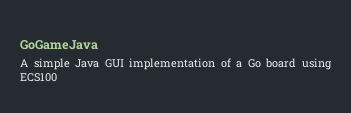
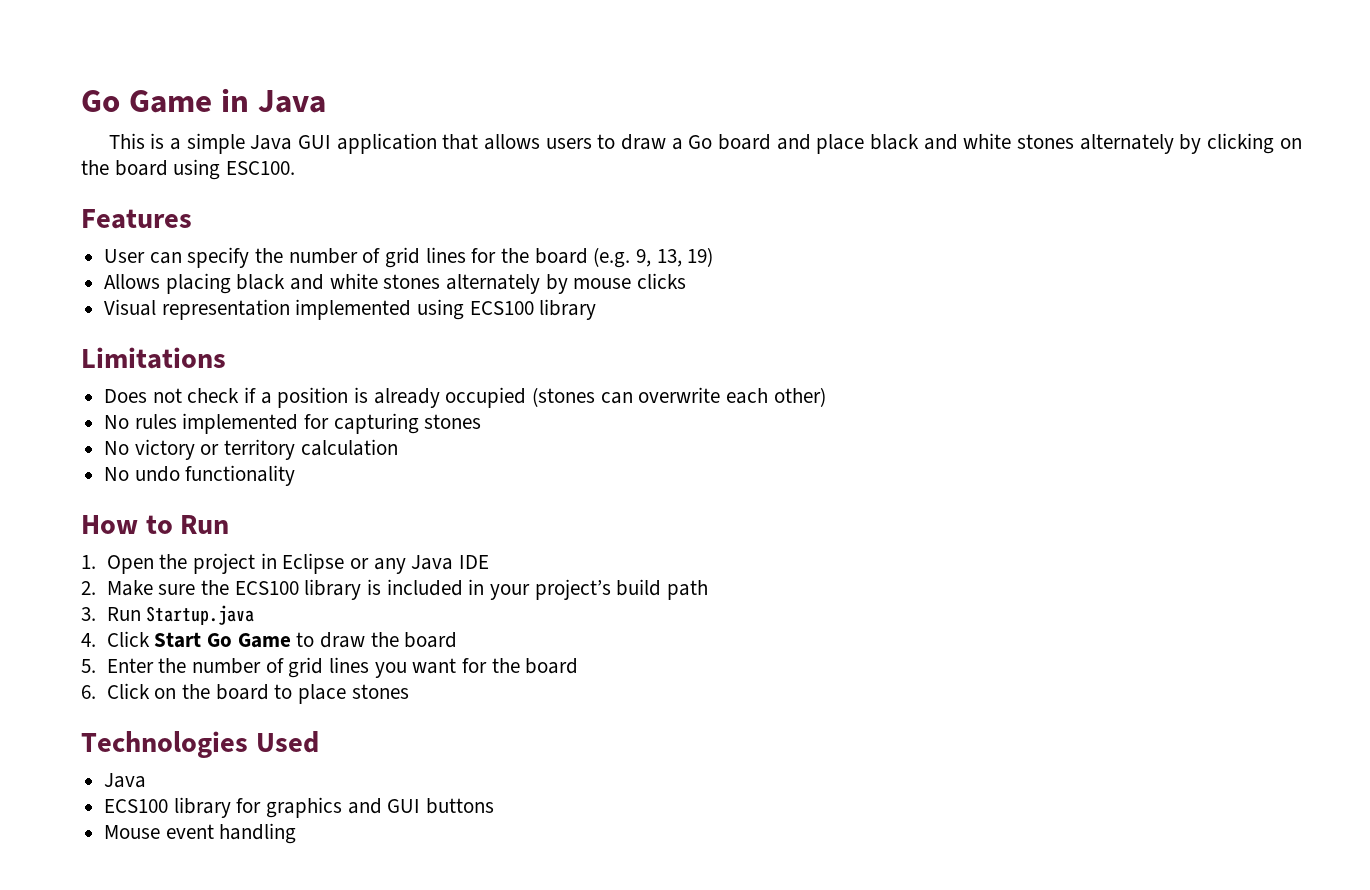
[20,40,98,50] [20,58,332,70] [20,73,57,82] GoGameJava // A simple Java GUI implementation of a Go board using ECS100 -> [81,88,326,113] [108,133,1302,154] [81,159,296,180] [81,209,192,229] [104,247,714,268] [104,273,687,294] [104,299,597,320] [81,347,226,369] [104,387,826,408] [104,413,482,434] [104,439,398,460] [104,465,296,486] [81,515,230,534] [81,553,489,574] [81,579,708,600] [81,605,255,625] [81,631,458,648] [81,657,579,678] [81,683,409,704] [81,731,319,758] [104,773,147,788] [104,797,495,818] [104,823,297,844] Go Game in Java // This is a simple Java GUI application that allows users to draw a Go board and place black and white stones alternately by clicking on the board using ESC100. // Features // User can specify the number of grid lines for the board (e.g. 9, 13, 19) // Allows placing black and white stones alternately by mouse clicks // Visual representation implemented using ECS100 library // Limitations // Does not check if a position is already occupied (stones can overwrite each other) // No rules implemented for capturing stones // No victory or territory calculation // No undo functionality // How to Run // 1. Open the project in Eclipse or any Java IDE // 2. Make sure the ECS100 library is included in your project’s build path // 3. Run Startup.java // 4. Click Start Go Game to draw the board // 5. Enter the number of grid lines you want for the board // 6. Click on the board to place stones // Technologies Used // Java // ECS100 library for graphics and GUI buttons // Mouse event handling

